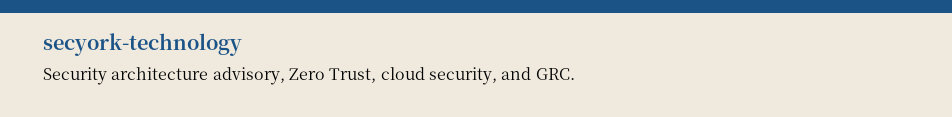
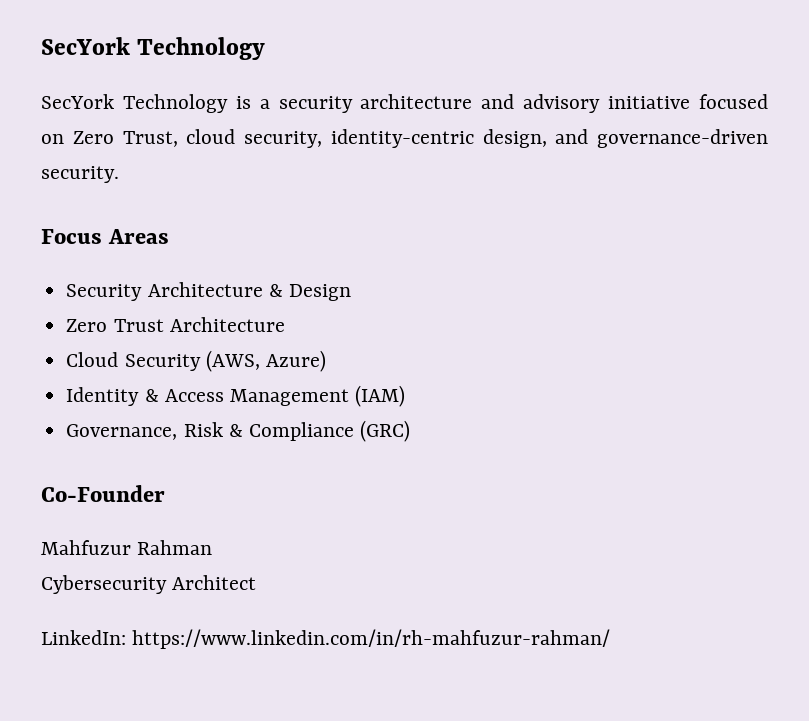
[43,33,242,56] [43,67,575,85] secyork-technology // Security architecture advisory, Zero Trust, cloud security, and GRC. -> [41,37,266,60] [41,94,768,113] [41,129,768,148] [41,166,119,183] [41,229,169,244] [66,282,351,301] [66,317,285,332] [66,350,326,372] [66,385,406,407] [66,420,411,442] [41,485,165,502] [41,540,213,555] [41,575,257,594] [41,629,611,649] SecYork Technology // SecYork Technology is a security architecture and advisory initiative focused on Zero Trust, cloud security, identity-centric design, and governance-driven security. // Focus Areas // Security Architecture & Design // Zero Trust Architecture // Cloud Security (AWS, Azure) // Identity & Access Management (IAM) // Governance, Risk & Compliance (GRC) // Co-Founder // Mahfuzur Rahman // Cybersecurity Architect // LinkedIn: https://www.linkedin.com/in/rh-mahfuzur-rahman/

